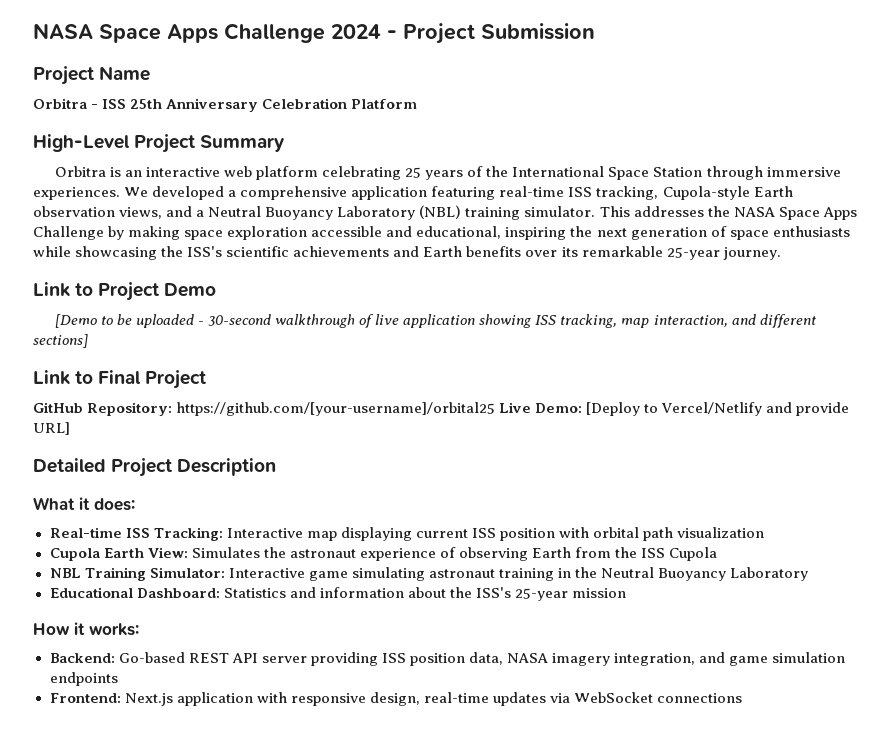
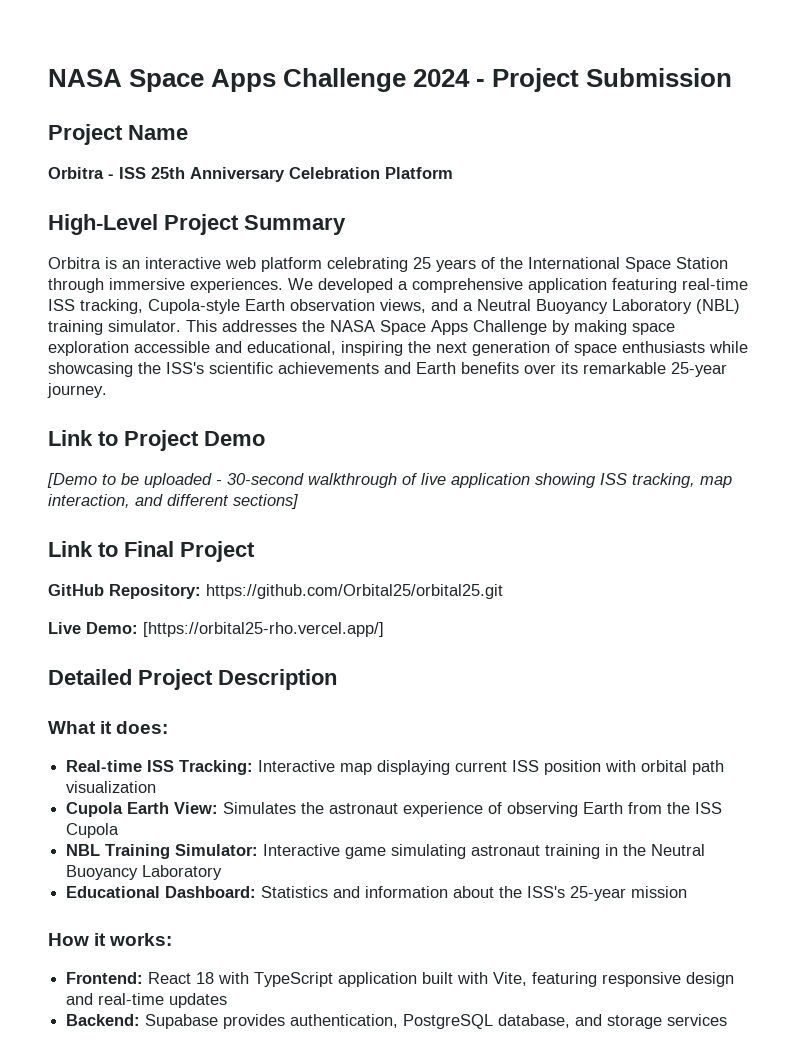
[176,402,496,416] https://github.com/[your-username]/orbital25 -> [206,584,503,599] https://github.com/Orbital25/orbital25.git //
[586,402,850,416] [33,422,70,435] [Deploy to Vercel/Netlify and provide URL] -> [143,622,384,637] [https://orbital25-rho.vercel.app/]
[49,652,846,666] [49,672,118,686] [49,692,742,706] Backend: Go-based REST API server providing ISS position data, NASA imagery integration, and game simulation endpoints // Frontend: Next.js application with responsive design, real-time updates via WebSocket connections -> [66,972,735,987] [66,993,228,1008] [66,1014,728,1029] Frontend: React 18 with TypeScript application built with Vite, featuring responsive design and real-time updates // Backend: Supabase provides authentication, PostgreSQL database, and storage services

